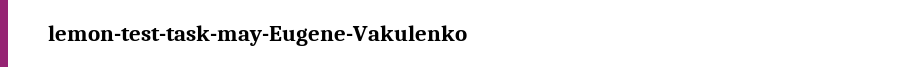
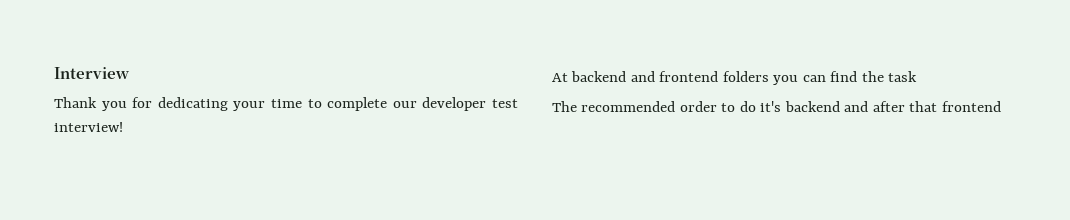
[48,25,467,46] lemon-test-task-may-Eugene-Vakulenko -> [54,67,130,79] [54,97,519,111] [54,122,123,132] [552,71,918,85] [552,101,1001,112] Interview // Thank you for dedicating your time to complete our developer test interview! // At backend and frontend folders you can find the task // The recommended order to do it's backend and after that frontend

